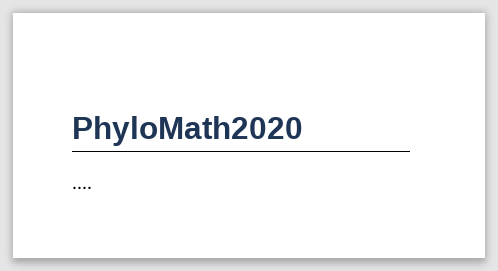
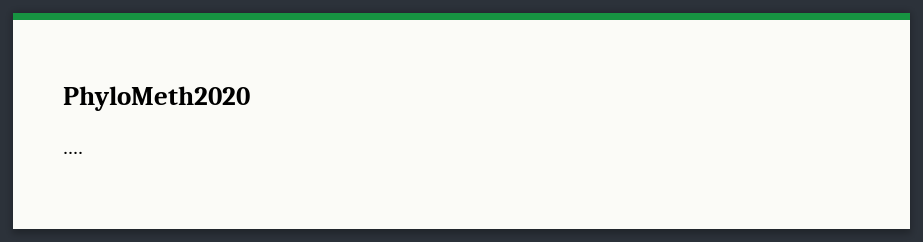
[72,116,303,146] PhyloMath2020 -> [63,86,250,111] PhyloMeth2020

